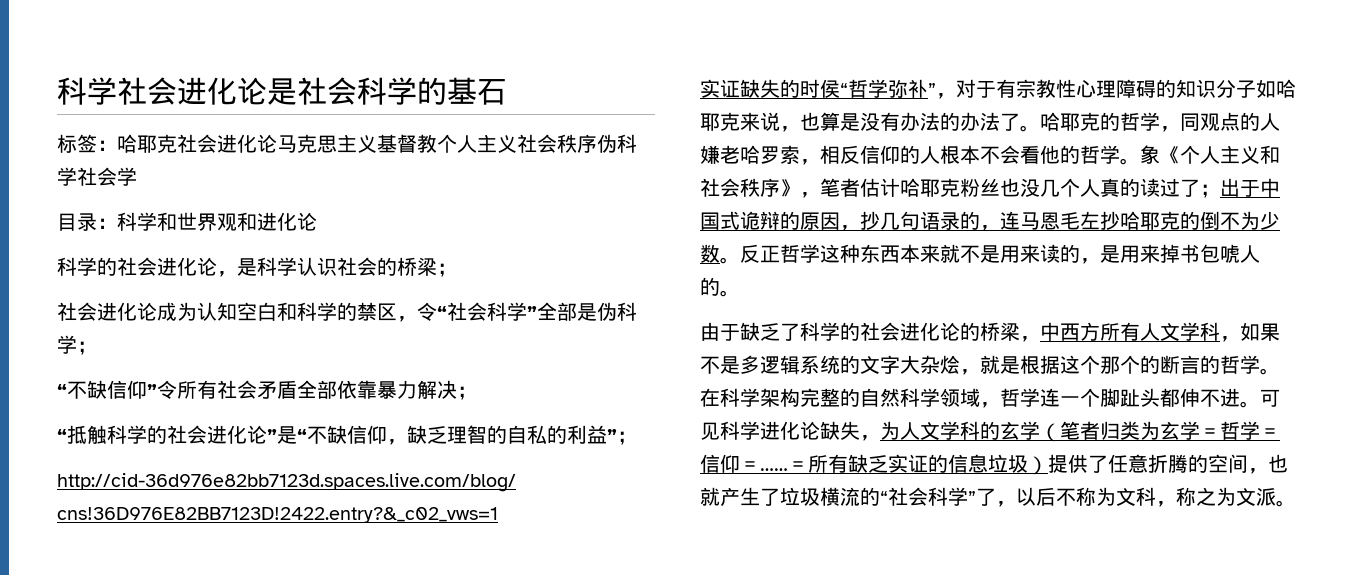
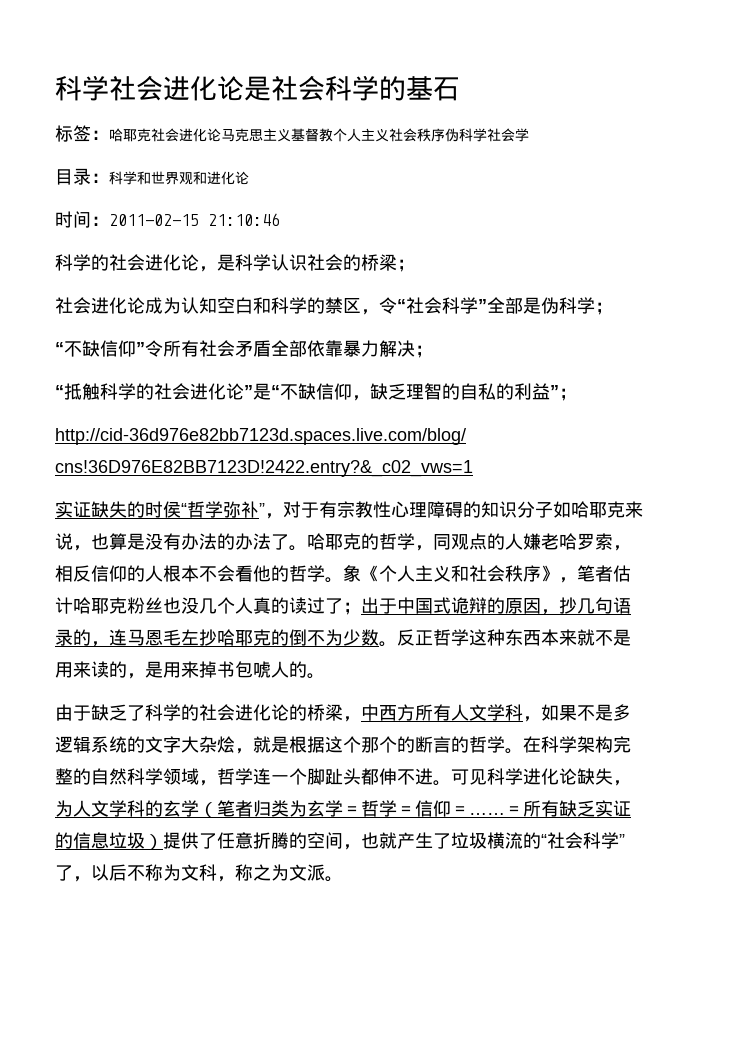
(317, 221) none -> [55,211,280,228] // 时间：2011-02-15 21:10:46

